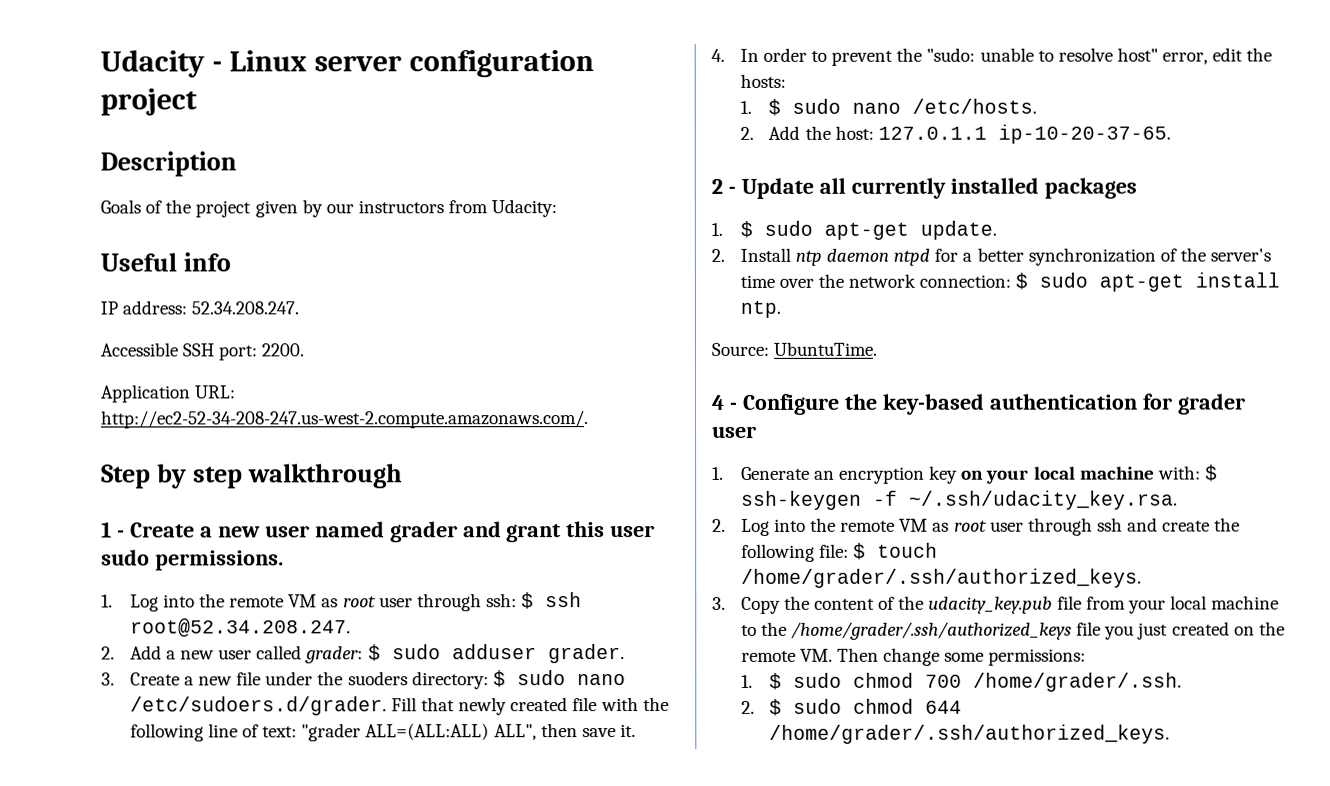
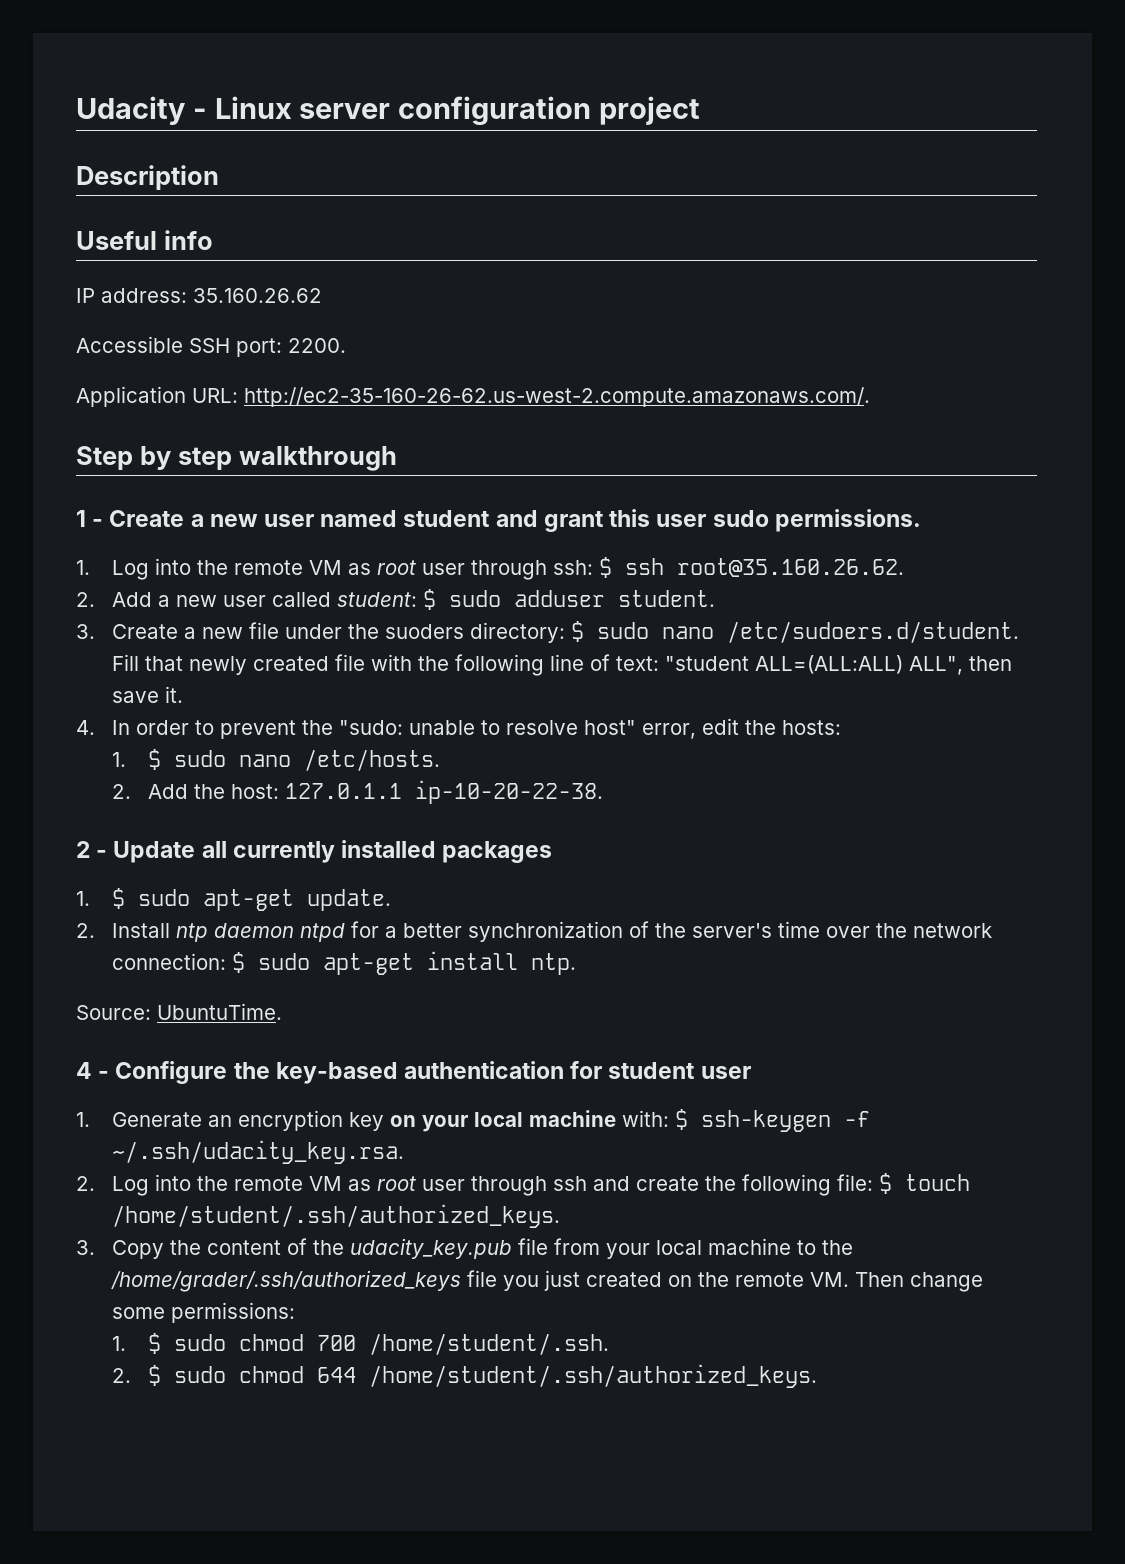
[100,199,558,218] // Goals of the project given by our instructors from Udacity: -> (219, 177) none
[191,301,300,315] 52.34.208.247. -> [193,288,322,303] 35.160.26.62
[101,410,589,429] http://ec2-52-34-208-247.us-west-2.compute.amazonaws.com/. -> [244,387,870,407] http://ec2-35-160-26-62.us-west-2.compute.amazonaws.com/.
[389,521,458,543] grader -> [403,510,491,527] student
[129,618,351,638] root@52.34.208.247. -> [676,558,904,577] root@35.160.26.62.
[305,646,364,664] grader: -> [336,592,417,607] student:
[547,644,625,664] grader. -> [617,590,715,607] student.
[129,696,387,716] /etc/sudoers.d/grader. -> [726,621,1019,643] /etc/sudoers.d/student.
[301,723,362,742] "grader -> [664,656,749,671] "student
[997,124,1171,144] ip-10-20-37-65. -> [414,780,603,804] ip-10-20-22-38.
[1177,393,1246,415] grader -> [608,1062,696,1079] student
[740,568,1142,588] /home/grader/.ssh/authorized_keys. -> [111,1204,560,1228] /home/student/.ssh/authorized_keys.
[973,672,1183,692] /home/grader/.ssh. -> [368,1333,609,1355] /home/student/.ssh.
[769,724,1171,744] /home/grader/.ssh/authorized_keys. -> [368,1364,817,1388] /home/student/.ssh/authorized_keys.

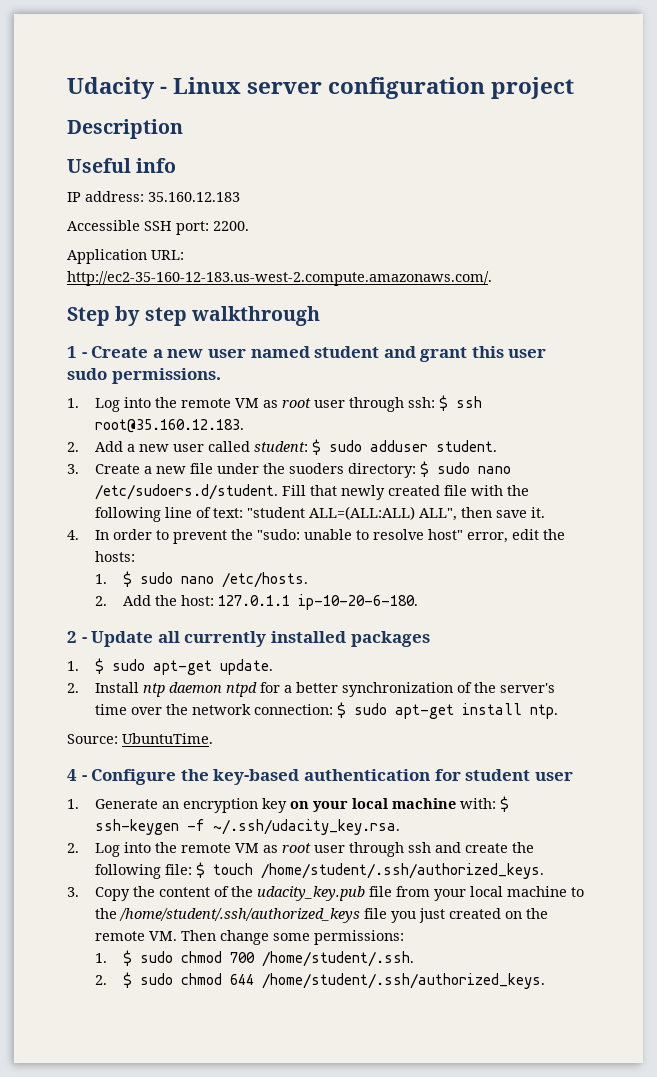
[193,288,322,303] 35.160.26.62 -> [148,192,240,202] 35.160.12.183
[244,387,870,407] http://ec2-35-160-26-62.us-west-2.compute.amazonaws.com/. -> [67,271,492,286] http://ec2-35-160-12-183.us-west-2.compute.amazonaws.com/.
[676,558,904,577] root@35.160.26.62. -> [95,419,245,433] root@35.160.12.183.
[414,780,603,804] ip-10-20-22-38. -> [298,594,419,610] ip-10-20-6-180.
[110,1270,461,1292] /home/grader/.ssh/authorized_keys -> [119,908,361,923] /home/student/.ssh/authorized_keys

